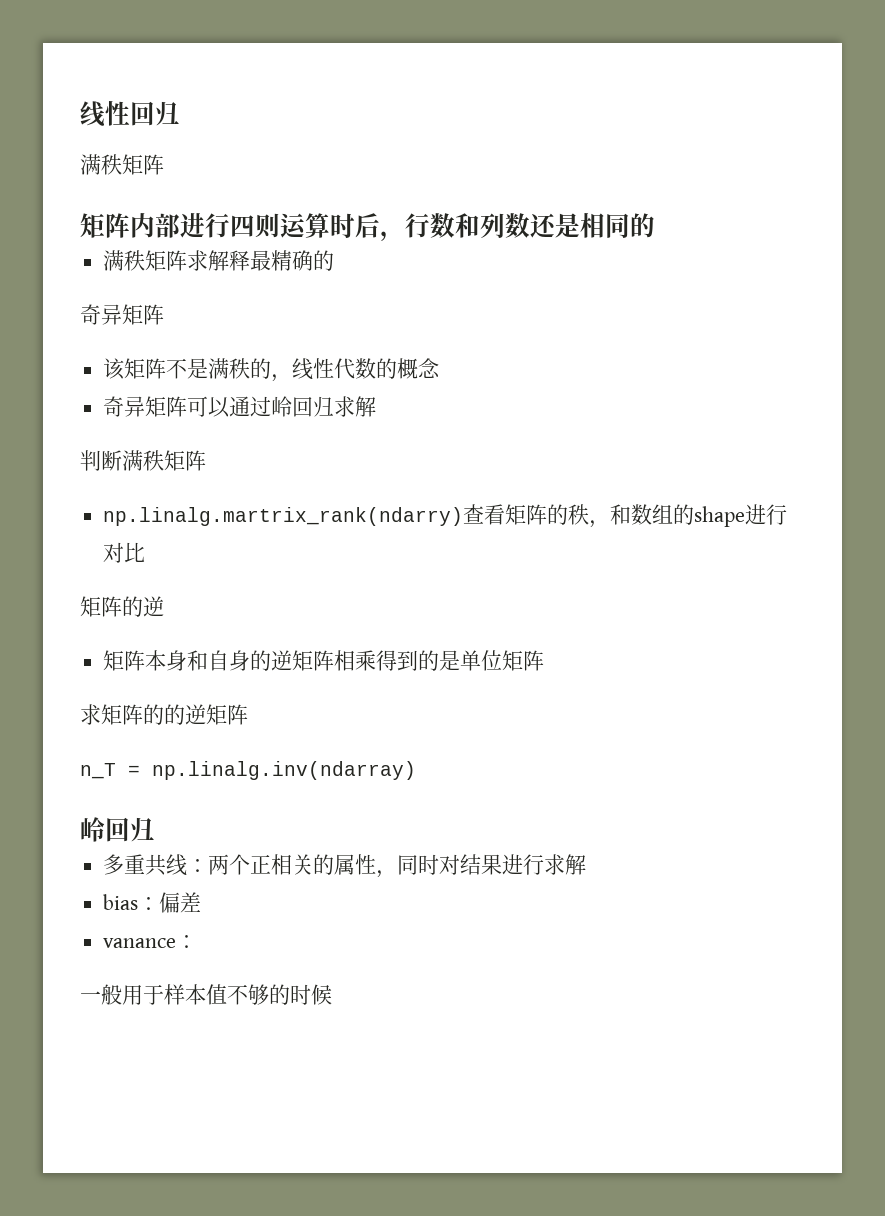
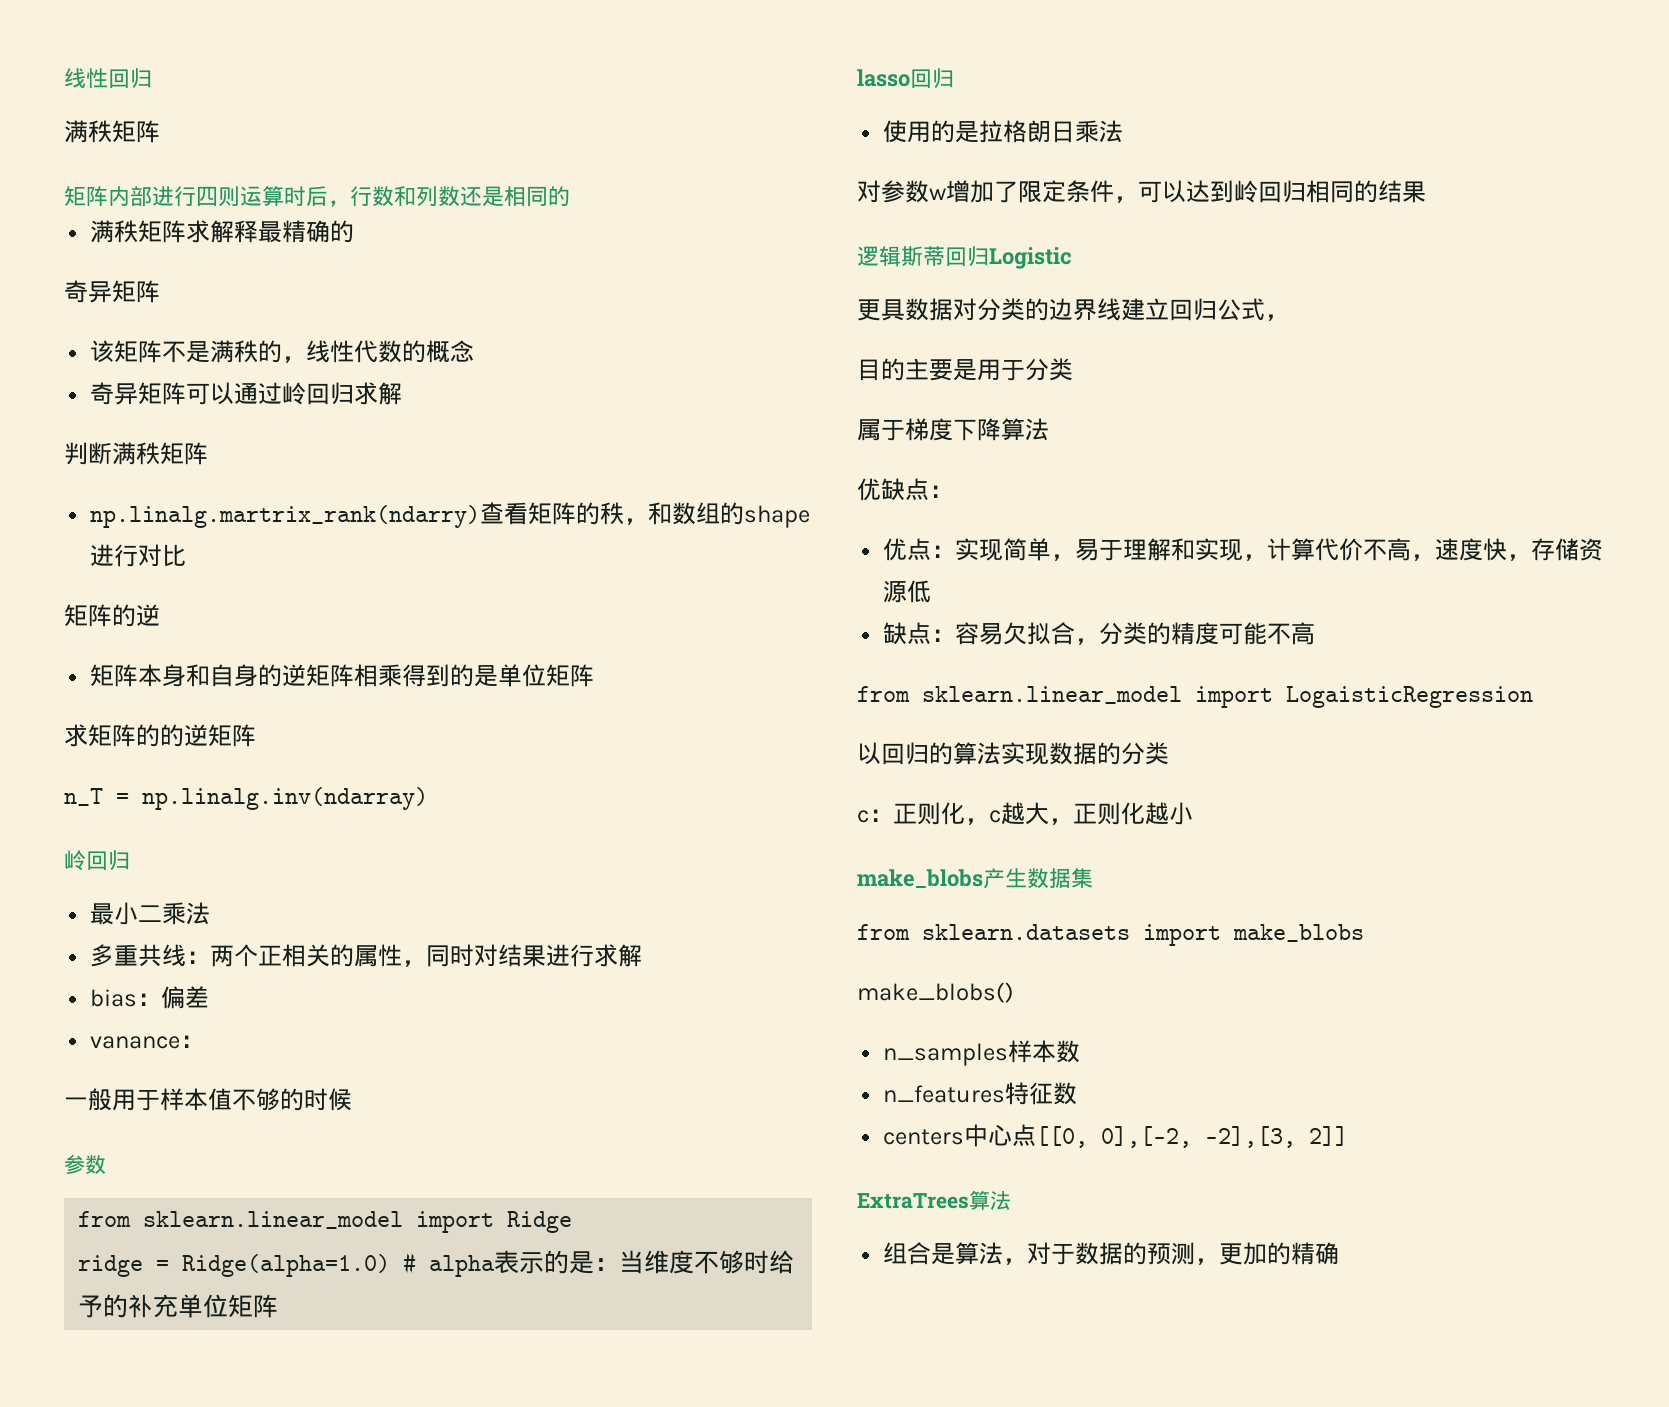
(155, 829) none -> [90,902,211,925] // 最小二乘法
(332, 994) none -> [64,1154,106,1174] [78,1211,573,1233] [78,1250,795,1277] [78,1294,279,1318] [857,68,954,88] [883,120,1124,143] [857,180,1426,203] [857,246,1072,269] [857,298,1289,321] [857,358,1073,381] [857,418,1049,441] [857,478,953,501] [883,538,1604,561] [883,580,932,603] [883,622,1316,645] [857,686,1533,708] [857,742,1169,765] [857,802,1193,825] [857,868,1093,889] [857,924,1364,946] [857,982,1014,1003] [883,1040,1081,1066] [883,1082,1078,1105] [883,1124,1349,1148] [857,1190,1011,1210] [883,1242,1340,1265] // 参数 // from sklearn.linear_model import Ridge // ridge = Ridge(alpha=1.0) # alpha表示的是：当维度不够时给予的补充单位矩阵 // lasso回归 // 使用的是拉格朗日乘法 // 对参数w增加了限定条件，可以达到岭回归相同的结果 // 逻辑斯蒂回归Logistic // 更具数据对分类的边界线建立回归公式， // 目的主要是用于分类 // 属于梯度下降算法 // 优缺点： // 优点：实现简单，易于理解和实现，计算代价不高，速度快，存储资源低 // 缺点：容易欠拟合，分类的精度可能不高 // from sklearn.linear_model import LogaisticRegression // 以回归的算法实现数据的分类 // c：正则化，c越大，正则化越小 // make_blobs产生数据集 // from sklearn.datasets import make_blobs // make_blobs() // n_samples样本数 // n_features特征数 // centers中心点[[0, 0],[-2, -2],[3, 2]] // ExtraTrees算法 // 组合是算法，对于数据的预测，更加的精确

